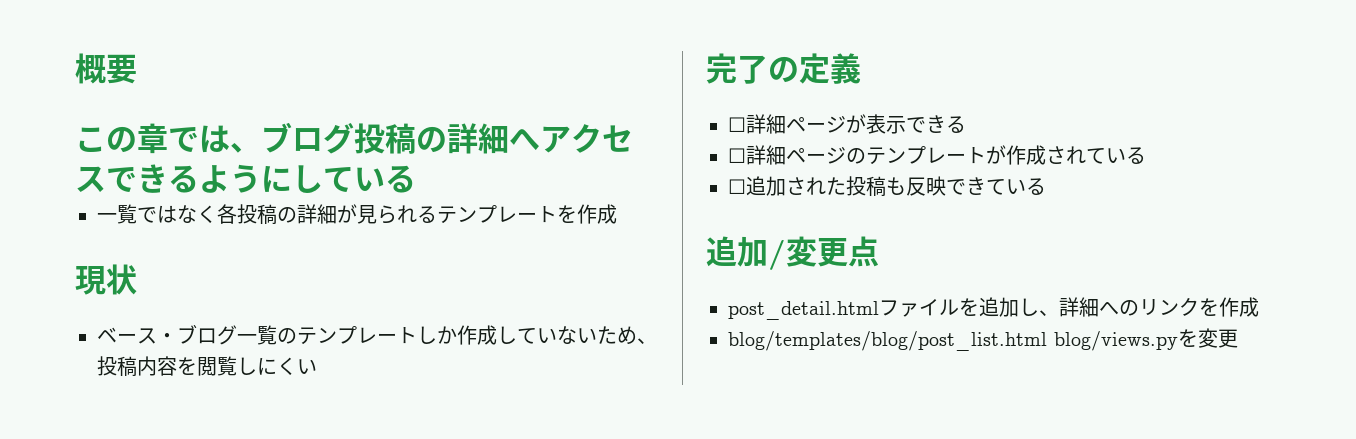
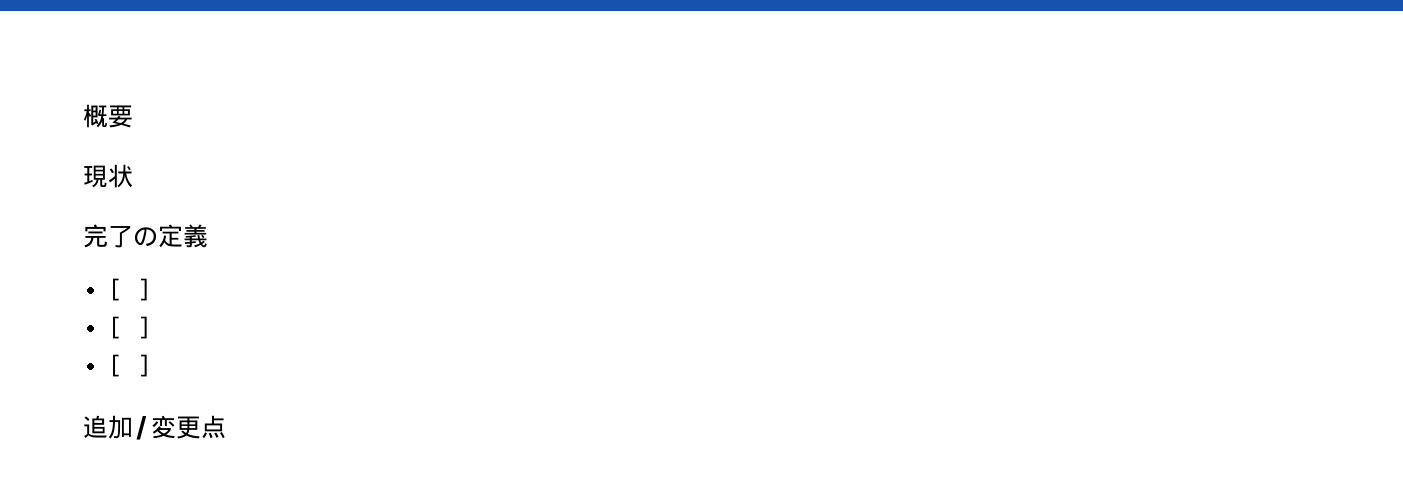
[75,122,633,154] [75,164,416,193] [97,204,617,225] [75,264,137,295] [97,324,657,345] [97,356,317,377] [706,53,861,84] [728,114,966,134] [728,145,1146,165] [728,176,1046,197] [706,236,879,270] [728,297,1259,320] [728,328,1238,351] この章では、ブログ投稿の詳細へアクセスできるようにしている // 一覧ではなく各投稿の詳細が見られるテンプレートを作成 // 現状 // ベース・ブログ一覧のテンプレートしか作成していないため、投稿内容を閲覧しにくい // 完了の定義 // ☐詳細ページが表示できる // ☐詳細ページのテンプレートが作成されている // ☐追加された投稿も反映できている // 追加/変更点 // post_detail.htmlファイルを追加し、詳細へのリンクを作成 // blog/templates/blog/post_list.html blog/views.pyを変更 -> [83,164,133,188] [83,224,208,248] [106,278,152,301] [106,316,152,339] [106,354,152,377] [83,415,226,440] 現状 // 完了の定義 // [ ] // [ ] // [ ] // 追加/変更点

